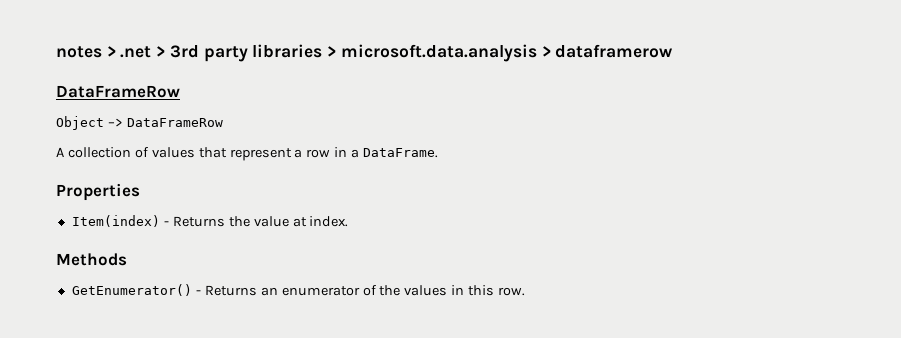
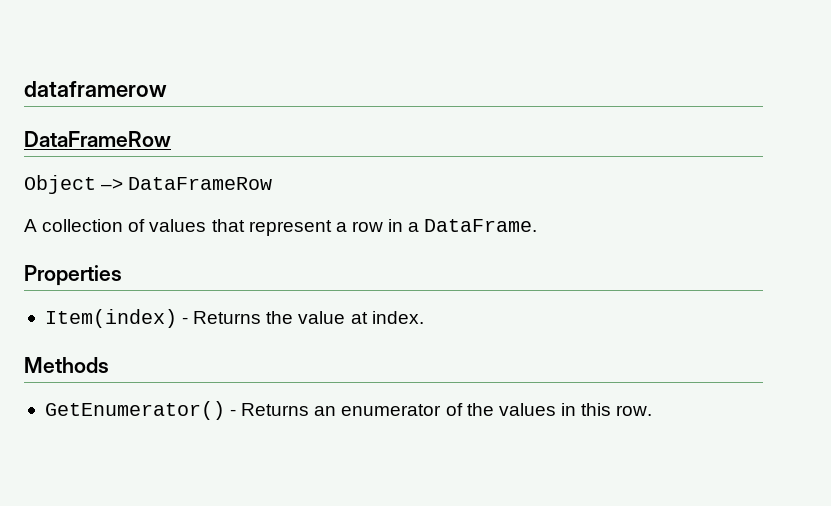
[56,44,551,62] notes > .net > 3rd party libraries > microsoft.data.analysis > -> (24, 89) none

